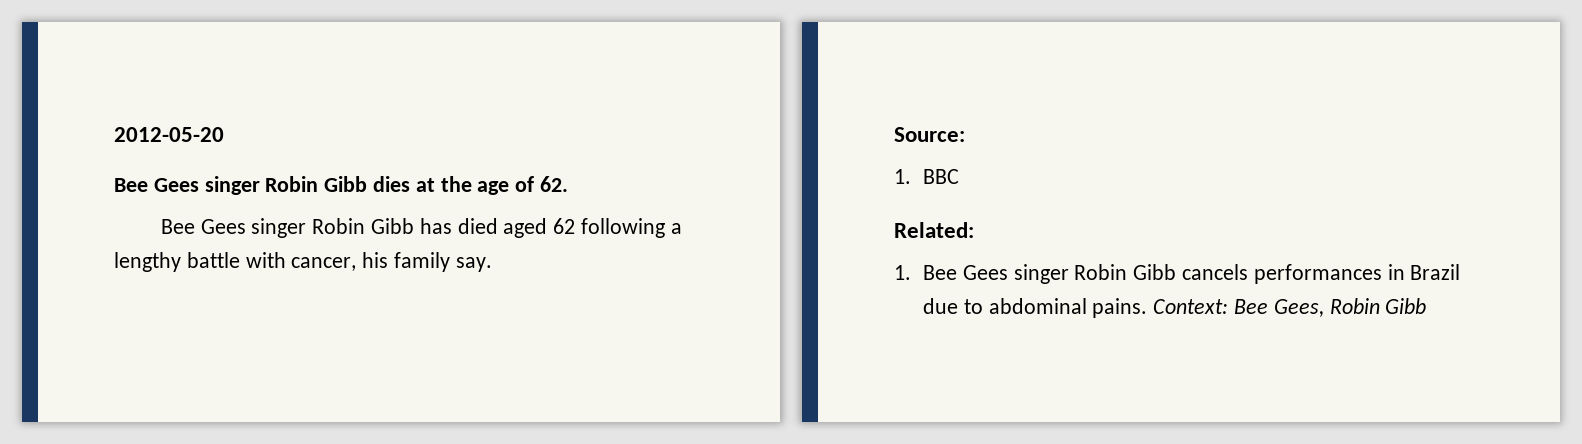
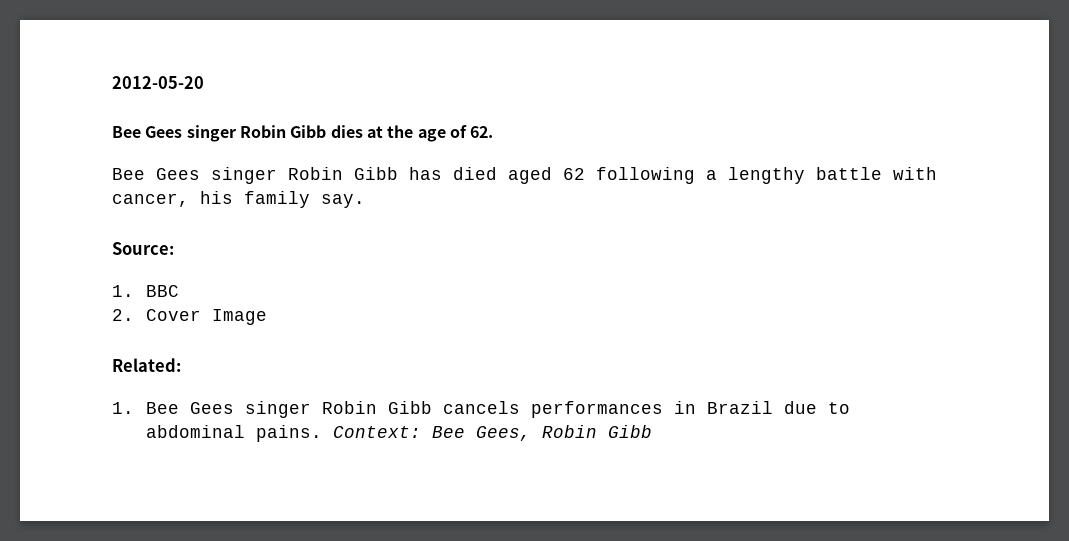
(959, 176) none -> [112,309,267,325] // 2. Cover Image

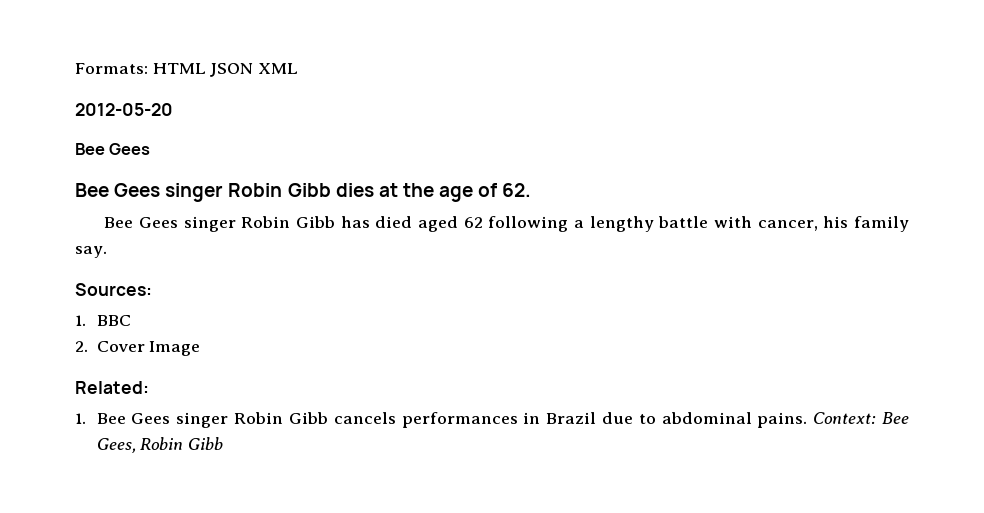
(112, 82) none -> [75,63,299,77] Formats: HTML JSON XML //
(183, 132) none -> [75,183,161,197] // Bee Gees
[112,242,174,255] Source: -> [75,283,152,296] Sources:

